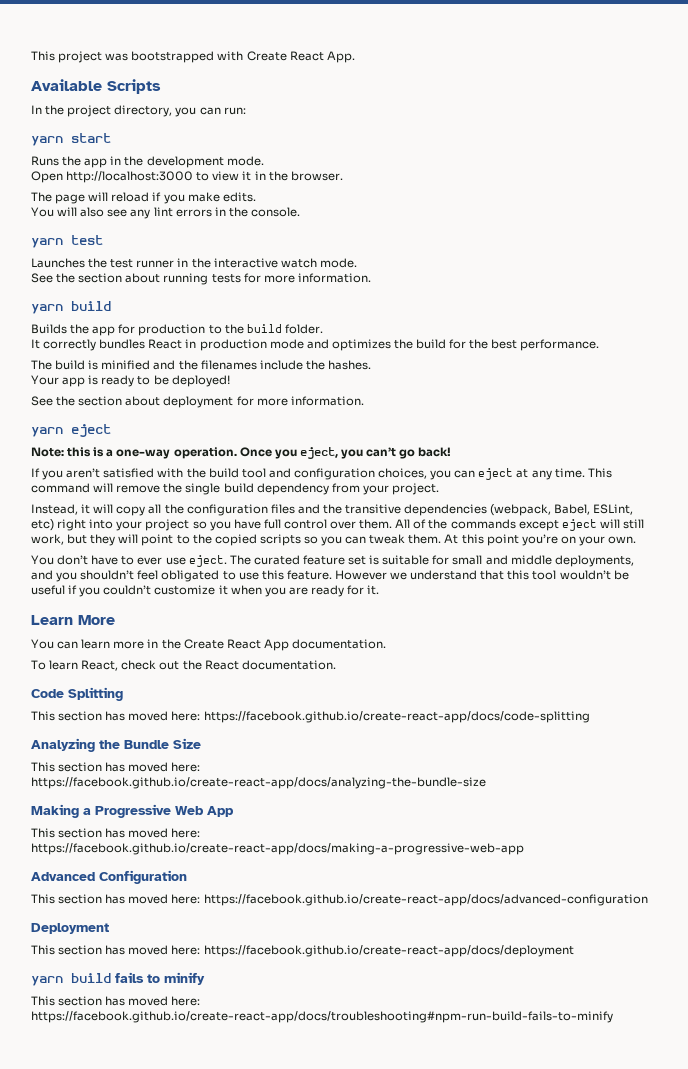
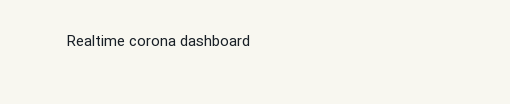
[31,51,355,63] [31,79,161,94] [31,105,246,117] [31,133,111,146] [31,156,264,168] [31,171,343,183] [31,192,256,204] [31,207,300,219] [31,235,103,248] [31,258,357,268] [31,273,371,285] [31,301,111,314] [31,324,323,336] [31,339,600,351] [31,360,371,370] [31,375,230,387] [31,396,364,408] [31,424,111,437] [31,447,452,459] [31,468,612,480] [31,483,439,495] [31,504,634,516] [31,519,644,531] [31,534,637,546] [31,555,634,567] [31,570,629,582] [31,585,380,597] [31,615,115,625] [31,639,386,651] [31,660,336,671] [31,687,123,701] [31,711,590,723] [31,738,201,752] [31,762,201,772] [31,777,486,789] [31,804,234,818] [31,828,201,838] [31,843,524,855] [31,870,187,884] [31,894,648,906] [31,923,109,934] [31,945,574,957] [31,972,205,986] [31,996,201,1006] [31,1011,613,1023] This project was bootstrapped with Create React App. // Available Scripts // In the project directory, you can run: // yarn start // Runs the app in the development mode. // Open http://localhost:3000 to view it in the browser. // The page will reload if you make edits. // You will also see any lint errors in the console. // yarn test // Launches the test runner in the interactive watch mode. // See the section about running tests for more information. // yarn build // Builds the app for production to the build folder. // It correctly bundles React in production mode and optimizes the build for the best performance. // The build is minified and the filenames include the hashes. // Your app is ready to be deployed! // See the section about deployment for more information. // yarn eject // Note: this is a one-way operation. Once you eject, you can’t go back! // If you aren’t satisfied with the build tool and configuration choices, you can eject at any time. This command will remove the single build dependency from your project. // Instead, it will copy all the configuration files and the transitive dependencies (webpack, Babel, ESLint, etc) right into your project so you have full control over them. All of the commands except eject will still work, but they will point to the copied scripts so you can tweak them. At this point you’re on your own. // You don’t have to ever use eject. The curated feature set is suitable for small and middle deployments, and you shouldn’t feel obligated to use this feature. However we understand that this tool wouldn’t be useful if you couldn’t customize it when you are ready for it. // Learn More // You can learn more in the Create React App documentation. // To learn React, check out the React documentation. // Code Splitting // This section has moved here: https://facebook.github.io/create-react-app/docs/code-splitting // Analyzing the Bundle Size // This section has moved here: https://facebook.github.io/create-react-app/docs/analyzing-the-bundle-size // Making a Progressive Web App // This section has moved here: https://facebook.github.io/create-react-app/docs/making-a-progressive-web-app // Advanced Configuration // This section has moved here: https://facebook.github.io/create-react-app/docs/advanced-configuration // Deployment // This section has moved here: https://facebook.github.io/create-react-app/docs/deployment // yarn build fails to minify // This section has moved here: https://facebook.github.io/create-react-app/docs/troubleshooting#npm-run-build-fails-to-minify -> [67,35,251,46] Realtime corona dashboard

